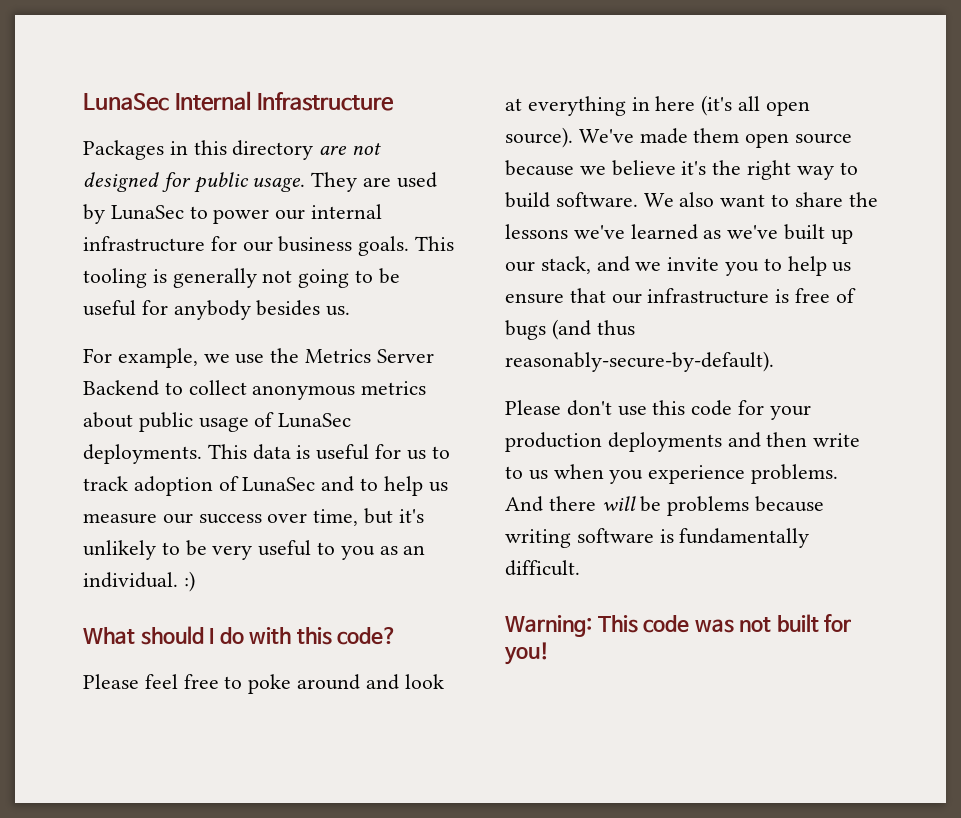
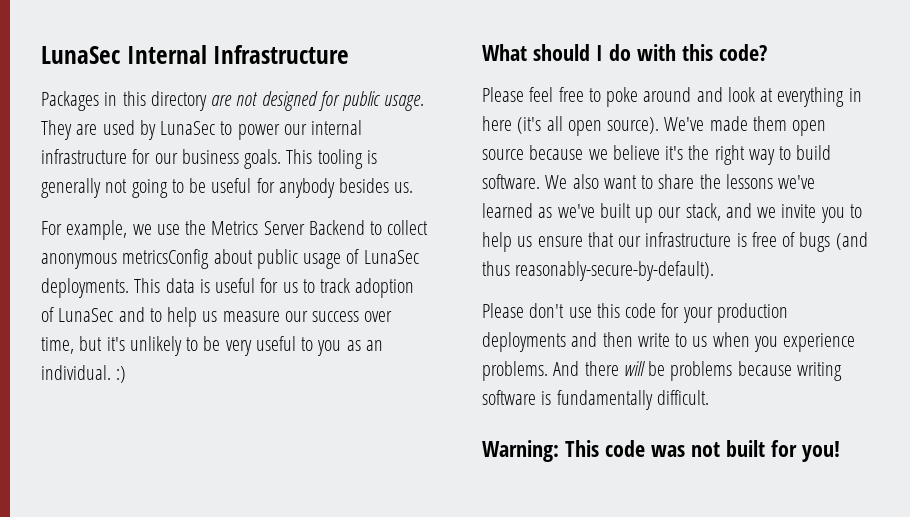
[361,381,427,395] metrics -> [122,249,210,269] metricsConfig

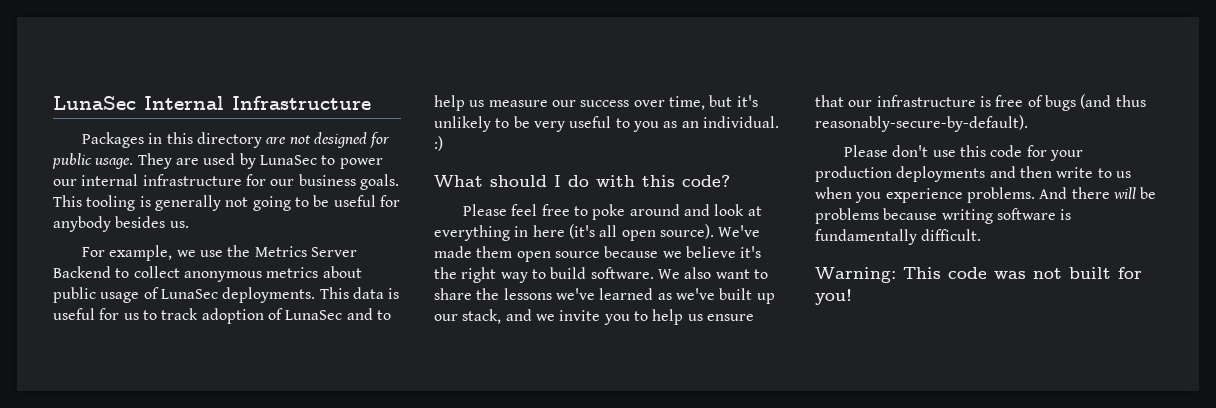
[122,249,210,269] metricsConfig -> [266,267,319,278] metrics

